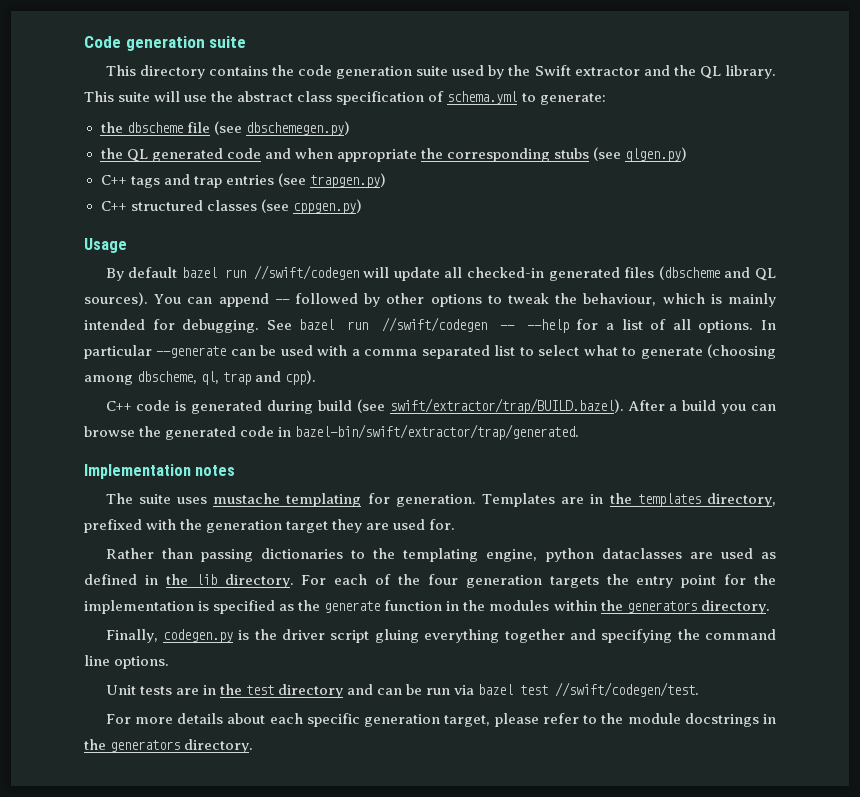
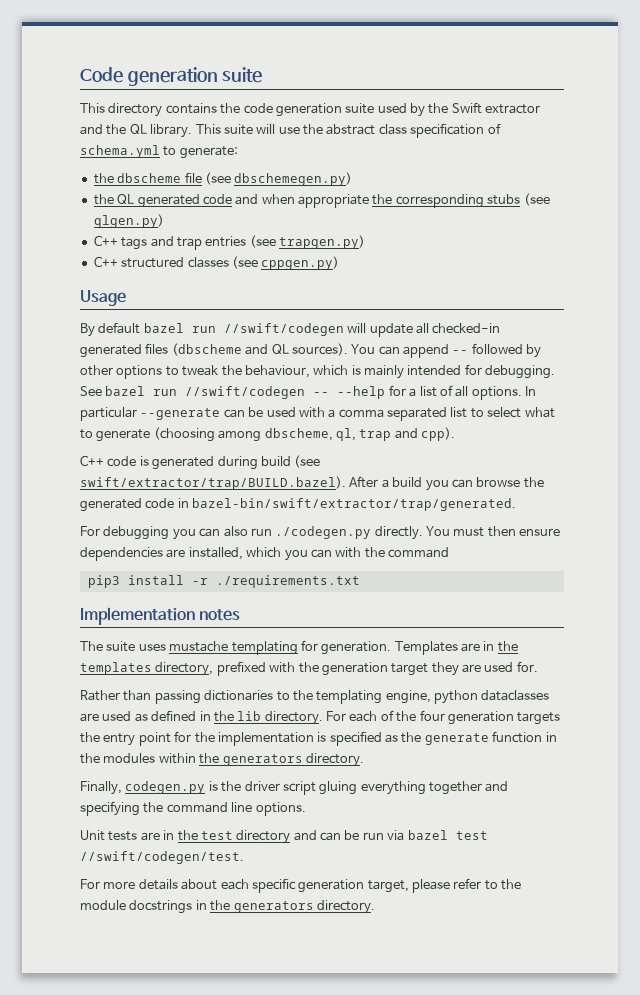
(580, 432) none -> [80,526,561,540] [80,547,449,561] [87,575,360,588] // For debugging you can also run ./codegen.py directly. You must then ensure dependencies are installed, which you can with the command // pip3 install -r ./requirements.txt

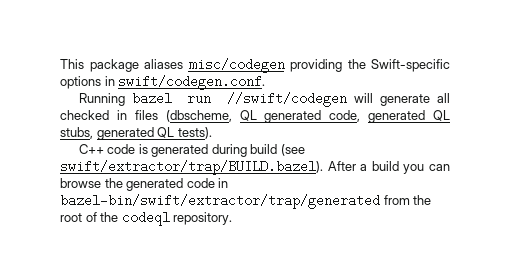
[80,67,263,86] [80,102,541,117] [80,123,501,138] [80,145,238,159] [93,172,353,186] [93,193,550,208] [93,214,164,228] [93,235,365,250] [93,256,340,270] [80,290,126,306] [80,322,501,337] [80,343,542,358] [80,364,556,379] [80,385,536,400] [80,407,555,421] [80,427,455,442] Code generation suite // This directory contains the code generation suite used by the Swift extractor and the QL library. This suite will use the abstract class specification of schema.yml to generate: // the dbscheme file (see dbschemegen.py) // the QL generated code and when appropriate the corresponding stubs (see qlgen.py) // C++ tags and trap entries (see trapgen.py) // C++ structured classes (see cppgen.py) // Usage // By default bazel run //swift/codegen will update all checked-in generated files (dbscheme and QL sources). You can append -- followed by other options to tweak the behaviour, which is mainly intended for debugging. See bazel run //swift/codegen -- --help for a list of all options. In particular --generate can be used with a comma separated list to select what to generate (choosing among dbscheme, ql, trap and cpp). -> [60,58,450,73] [60,75,266,90] [78,92,451,107] [60,110,450,123] [60,127,212,140] This package aliases misc/codegen providing the Swift-specific options in swift/codegen.conf. // Running bazel run //swift/codegen will generate all checked in files (dbscheme, QL generated code, generated QL stubs, generated QL tests).
[192,498,517,511] [80,526,561,540] [80,547,449,561] [87,575,360,588] [80,607,241,625] [80,640,518,655] [80,661,538,676] [80,690,550,704] [80,710,561,725] [80,731,557,746] [80,753,364,767] [80,781,509,795] [80,801,306,816] [80,830,488,844] [80,851,244,864] [80,878,522,893] [80,900,375,914] bazel-bin/swift/extractor/trap/generated. // For debugging you can also run ./codegen.py directly. You must then ensure dependencies are installed, which you can with the command // pip3 install -r ./requirements.txt // Implementation notes // The suite uses mustache templating for generation. Templates are in the templates directory, prefixed with the generation target they are used for. // Rather than passing dictionaries to the templating engine, python dataclasses are used as defined in the lib directory. For each of the four generation targets the entry point for the implementation is specified as the generate function in the modules within the generators directory. // Finally, codegen.py is the driver script gluing everything together and specifying the command line options. // Unit tests are in the test directory and can be run via bazel test //swift/codegen/test. // For more details about each specific generation target, please refer to the module docstrings in the generators directory. -> [60,194,432,209] [60,211,233,226] bazel-bin/swift/extractor/trap/generated from the root of the codeql repository.

